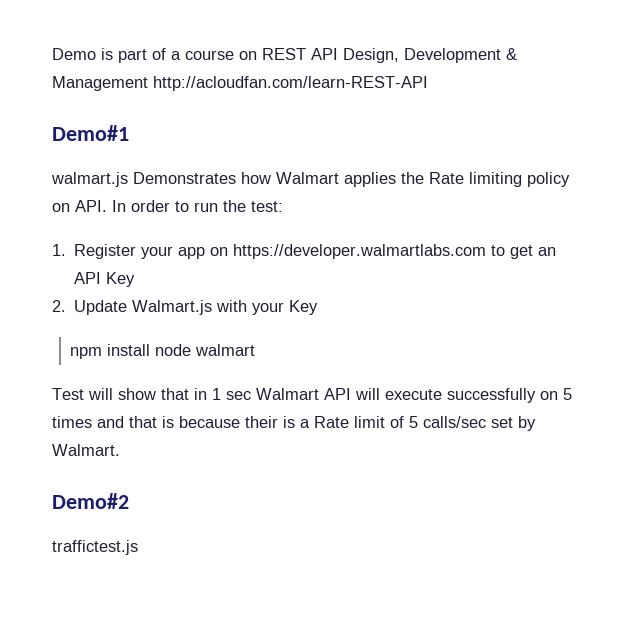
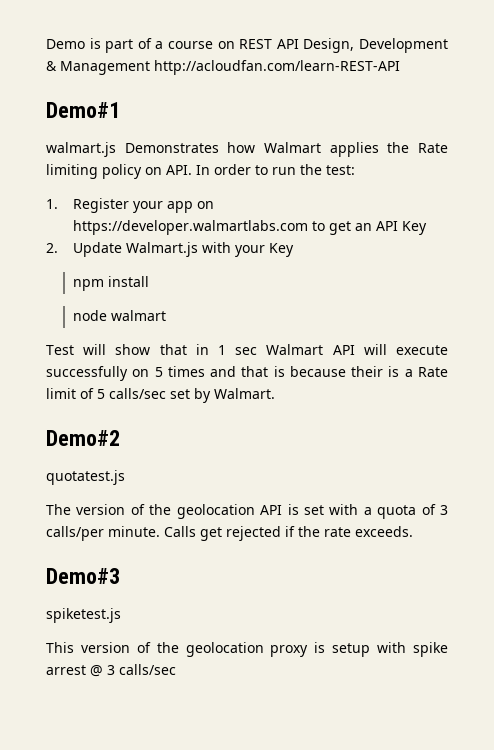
(151, 350) none -> (149, 281) //
[52,540,138,555] traffictest.js -> [46,470,125,485] [46,504,449,519] [46,526,413,541] [46,568,120,584] [46,608,121,623] [46,642,449,657] [46,664,176,677] quotatest.js // The version of the geolocation API is set with a quota of 3 calls/per minute. Calls get rejected if the rate exceeds. // Demo#3 // spiketest.js // This version of the geolocation proxy is setup with spike arrest @ 3 calls/sec

